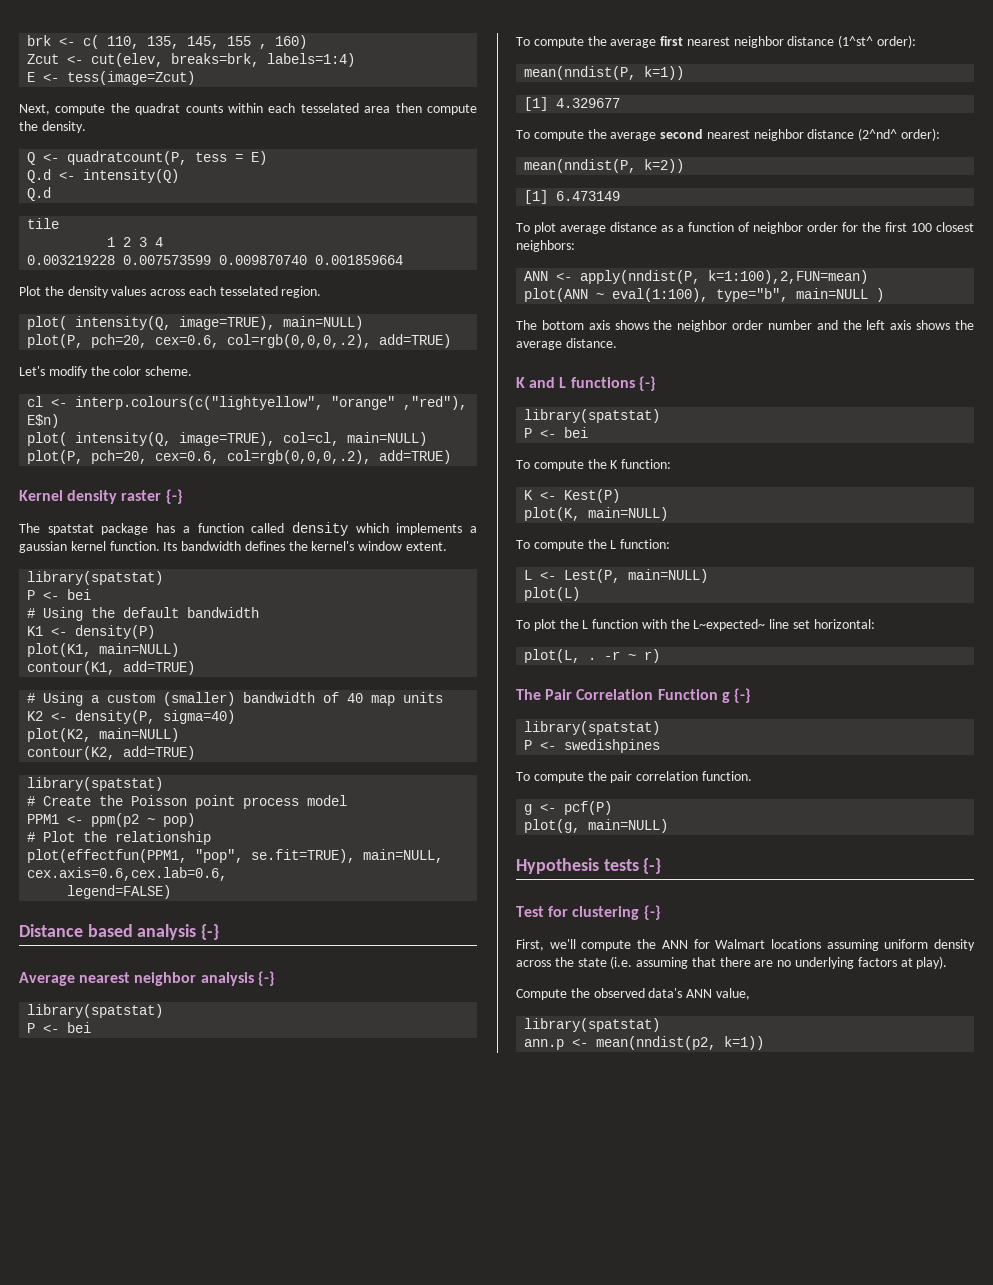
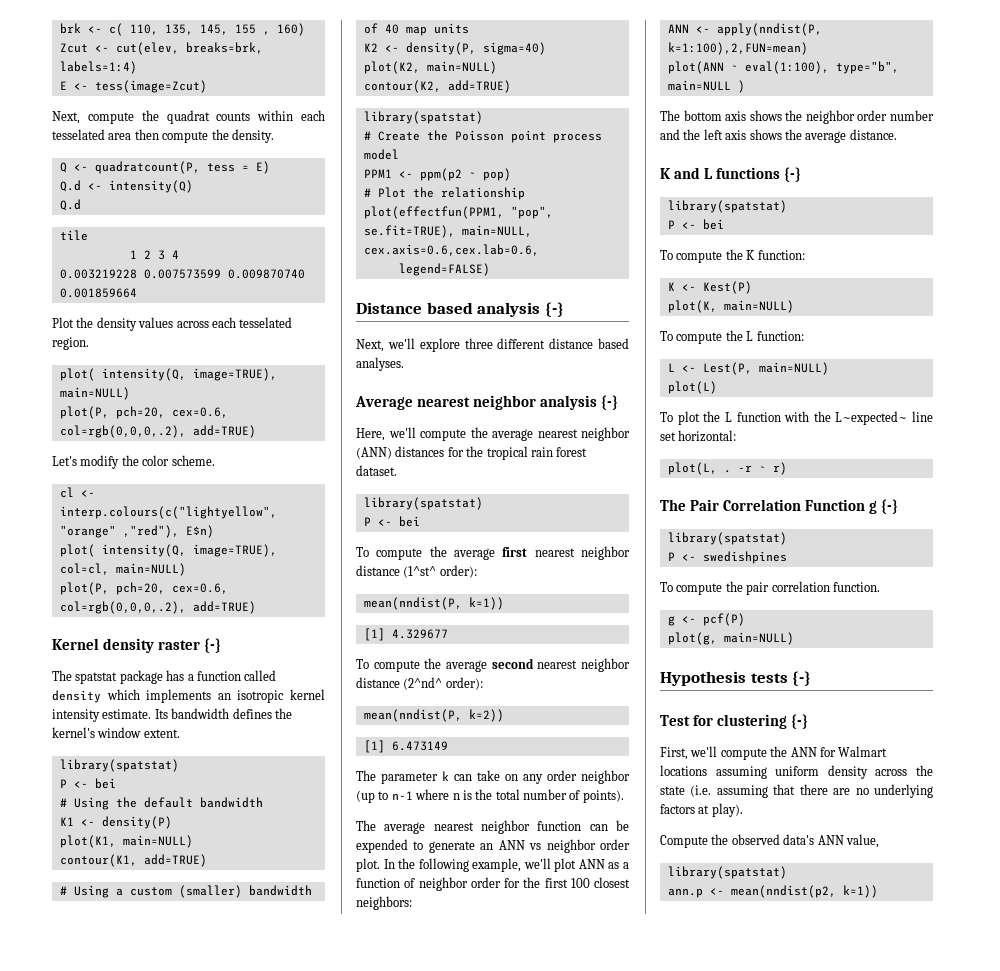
[469,526,477,533] [19,541,160,553] a gaussian kernel function. -> [217,689,325,703] [52,709,152,722] an isotropic kernel intensity estimate.
(220, 932) none -> [356,338,629,352] [356,357,404,371] // Next, we'll explore three different distance based analyses.
(275, 978) none -> [356,427,630,441] [356,446,588,460] [356,465,397,476] // Here, we'll compute the average nearest neighbor (ANN) distances for the tropical rain forest dataset.
[516,222,657,234] To plot average distance -> [356,770,630,784] [356,789,624,803] [356,820,629,834] [356,839,630,853] [356,858,605,872] The parameter k can take on any order neighbor (up to n-1 where n is the total number of points). // The average nearest neighbor function can be expended to generate an ANN vs neighbor order plot. In the following example, we'll plot ANN

